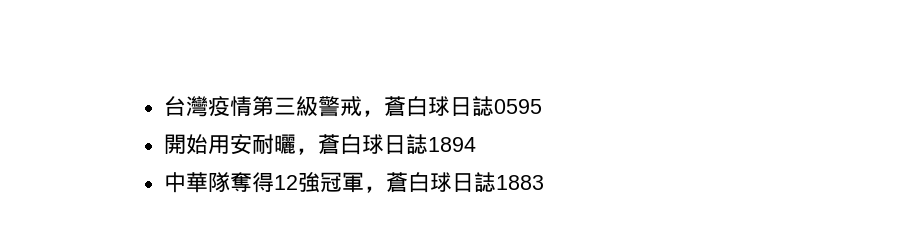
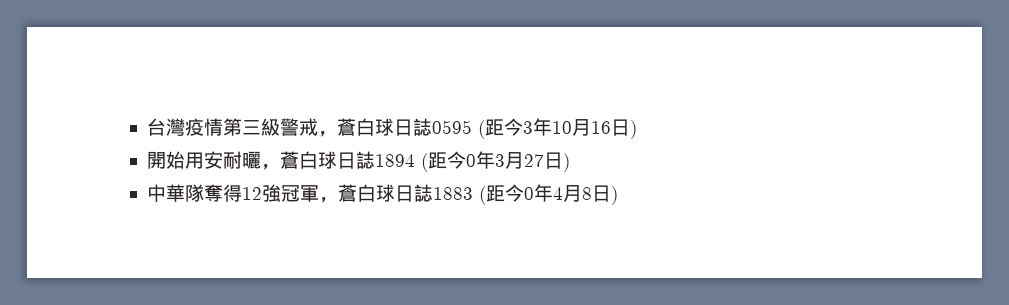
(542, 106) none -> [477,118,637,139] (距今3年10月16日)
(476, 144) none -> [420,151,570,172] (距今0年3月27日)
(544, 182) none -> [478,184,618,205] (距今0年4月8日)

